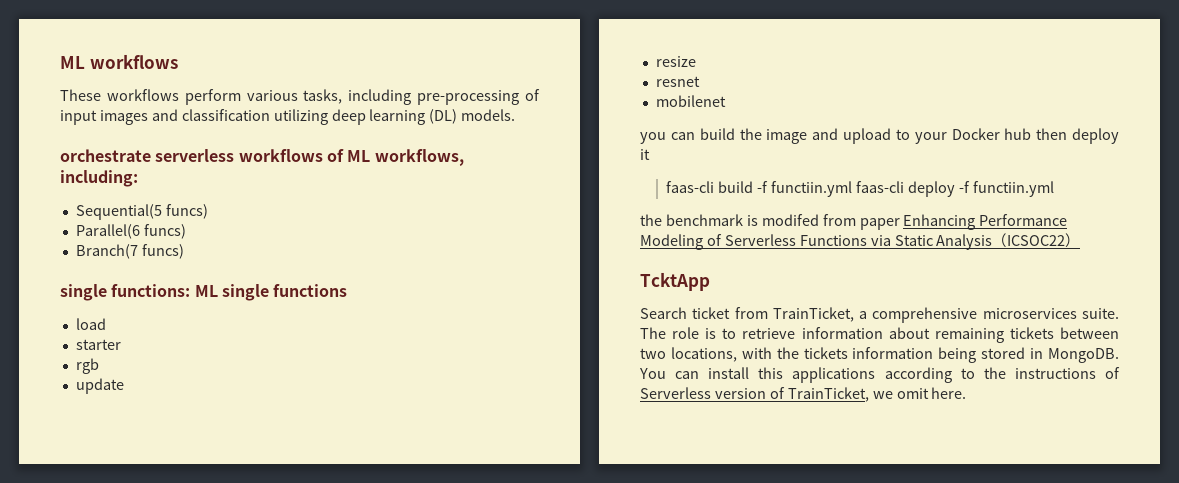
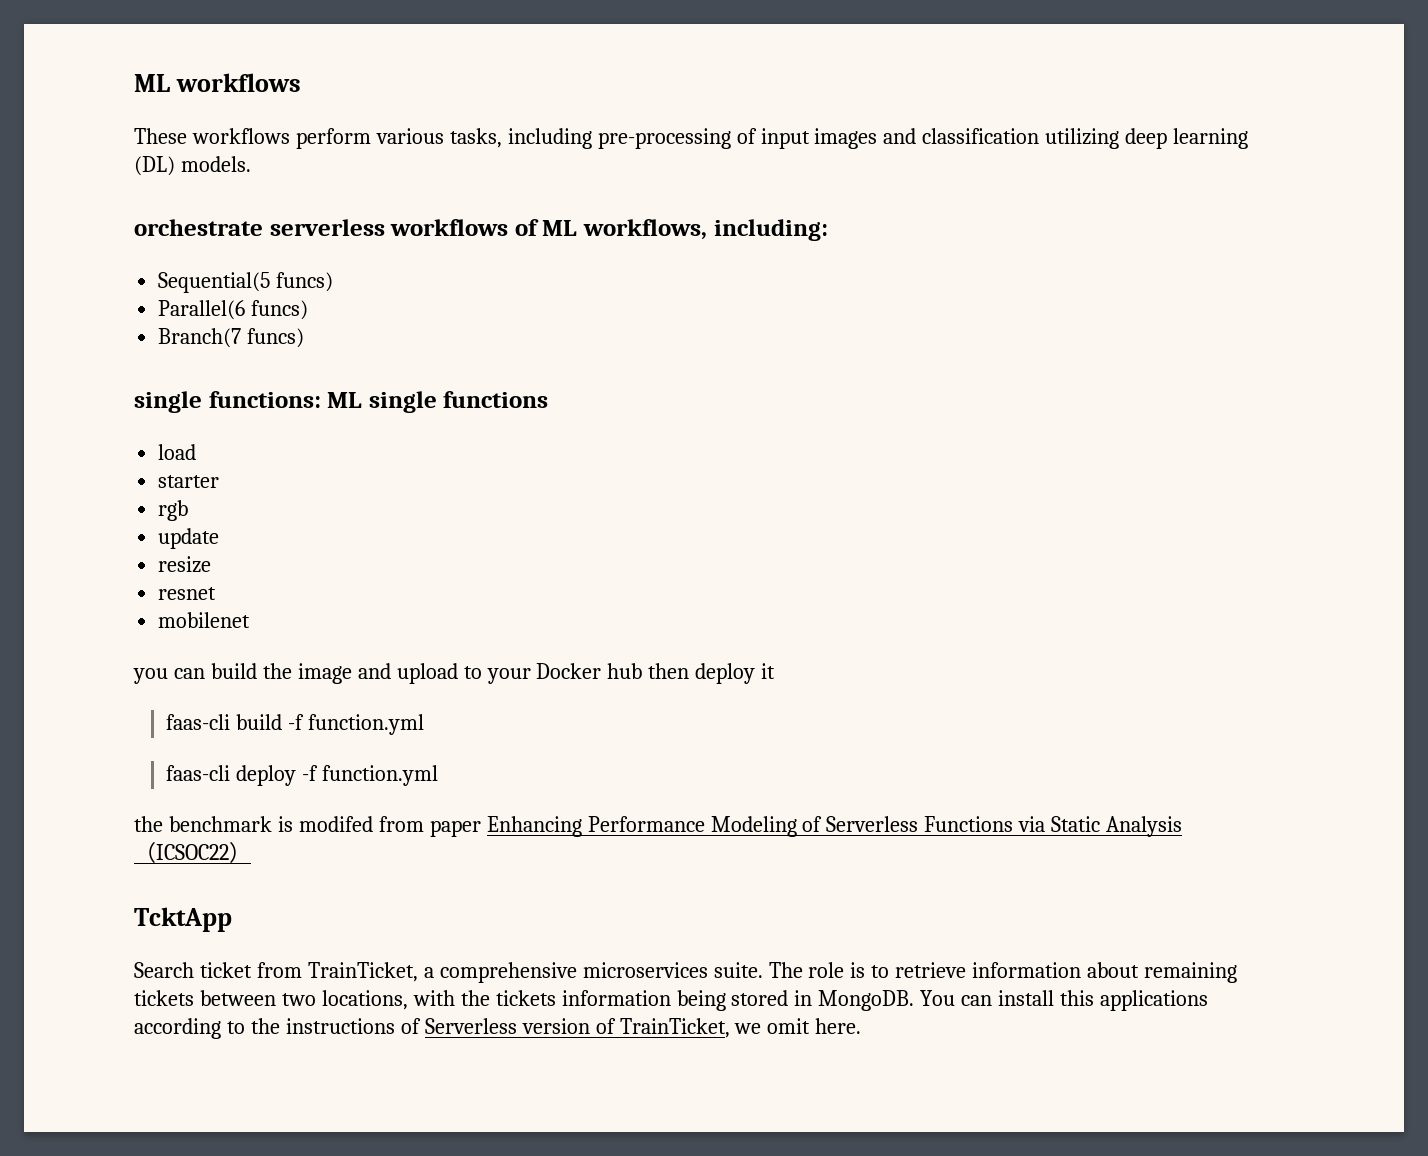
[771,181,853,197] functiin.yml -> [307,714,424,735] function.yml //
[972,181,1054,197] functiin.yml -> [321,765,438,786] function.yml

